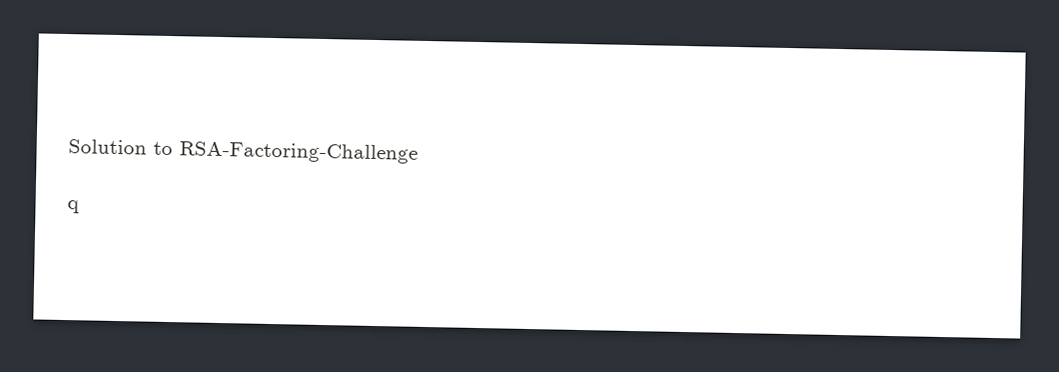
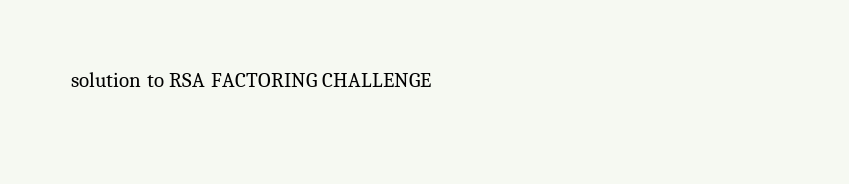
[68,139,418,164] [67,200,80,214] Solution to RSA-Factoring-Challenge // q -> [71,72,432,87] solution to RSA FACTORING CHALLENGE

